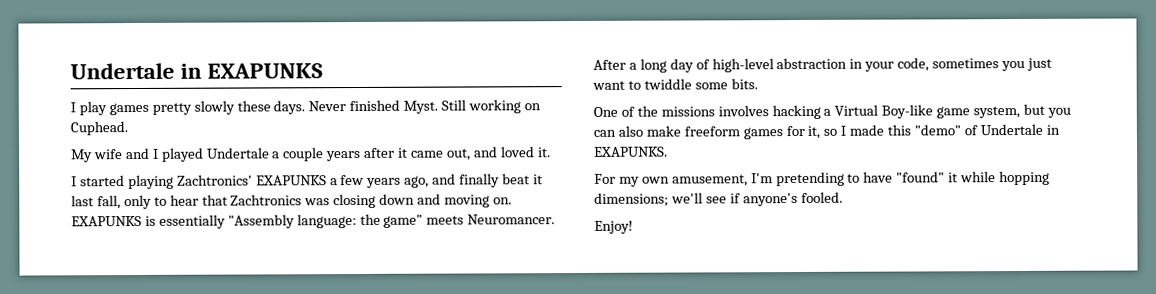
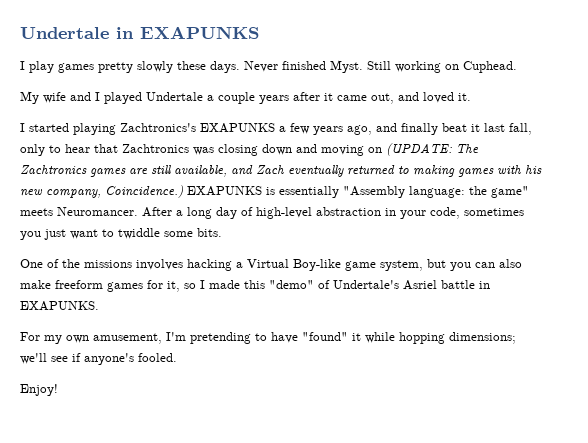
[176,174,253,186] Zachtronics' -> [120,123,196,132] Zachtronics's
[492,197,512,205] on. -> [368,143,479,156] [20,165,542,177] [20,185,183,198] on (UPDATE: The Zachtronics games are still available, and Zach eventually returned to making games with his new company, Coincidence.)
[979,123,1043,136] Undertale -> [333,280,475,290] Undertale's Asriel battle

